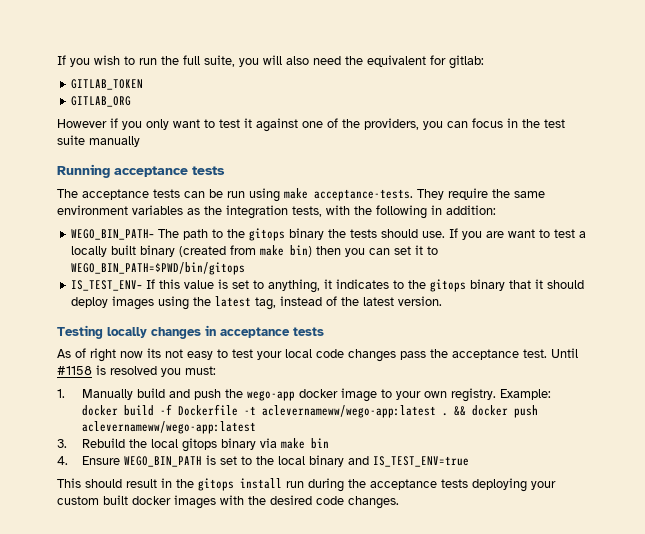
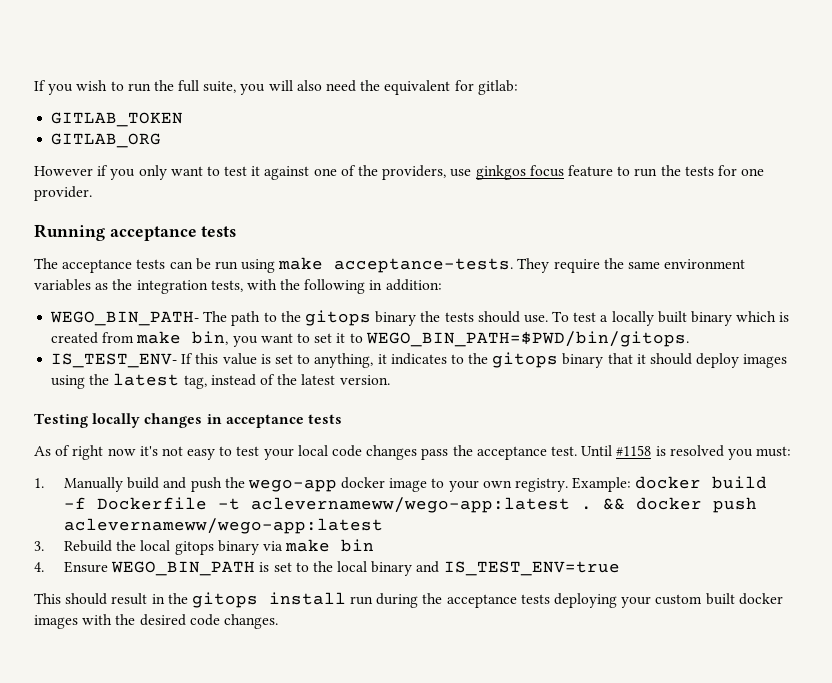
[423,118,565,130] [57,135,140,147] you can focus in the test suite manually -> [450,165,765,180] [34,186,92,201] use ginkgos focus feature to run the tests for one provider.
[449,228,551,240] If you are want to -> [552,311,570,322] To
[179,245,391,257] (created from make bin) then you can -> [736,311,790,322] [51,331,310,347] which is created from make bin, you want to
[71,262,246,275] WEGO_BIN_PATH=$PWD/bin/gitops -> [365,331,689,347] WEGO_BIN_PATH=$PWD/bin/gitops.
[147,348,161,358] its -> [139,446,158,456] it's

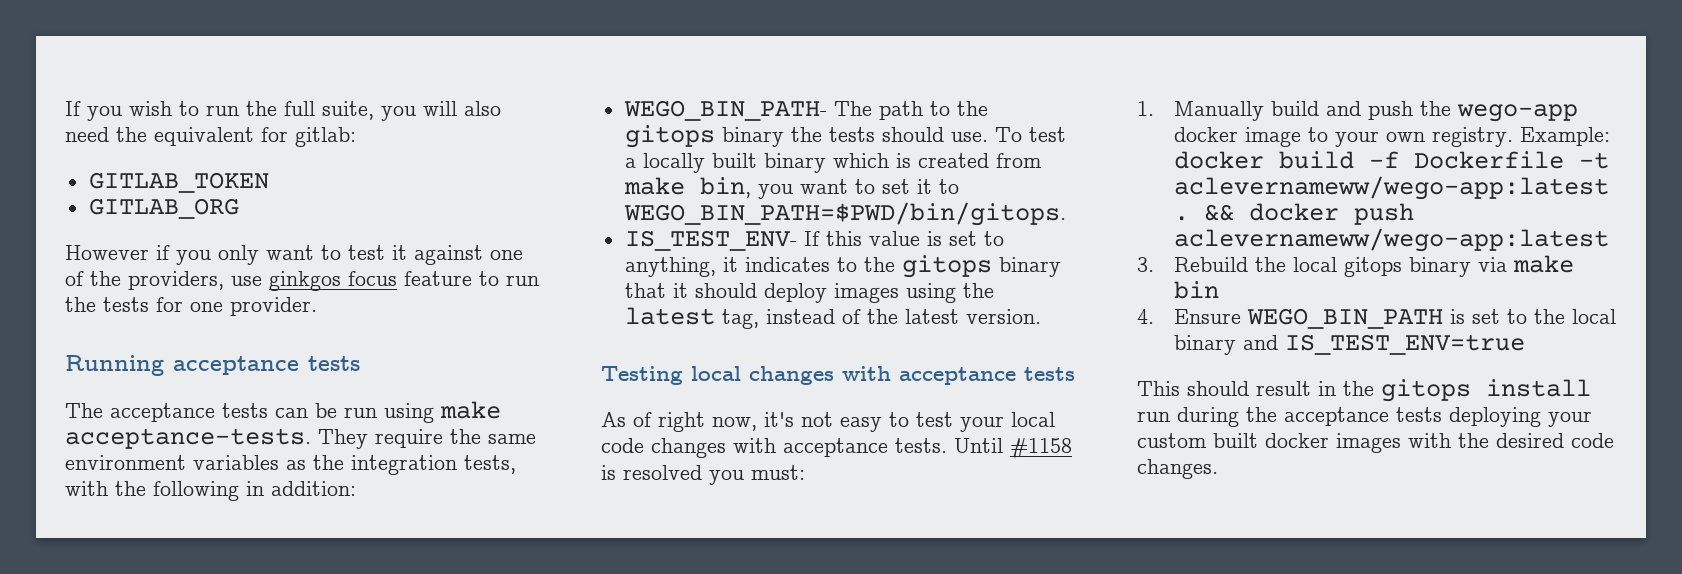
[92,413,222,428] locally changes in -> [691,366,891,385] local changes with
[107,448,136,456] now -> [712,417,757,431] now,
[421,445,577,460] pass the acceptance test. -> [733,438,947,457] with acceptance tests.

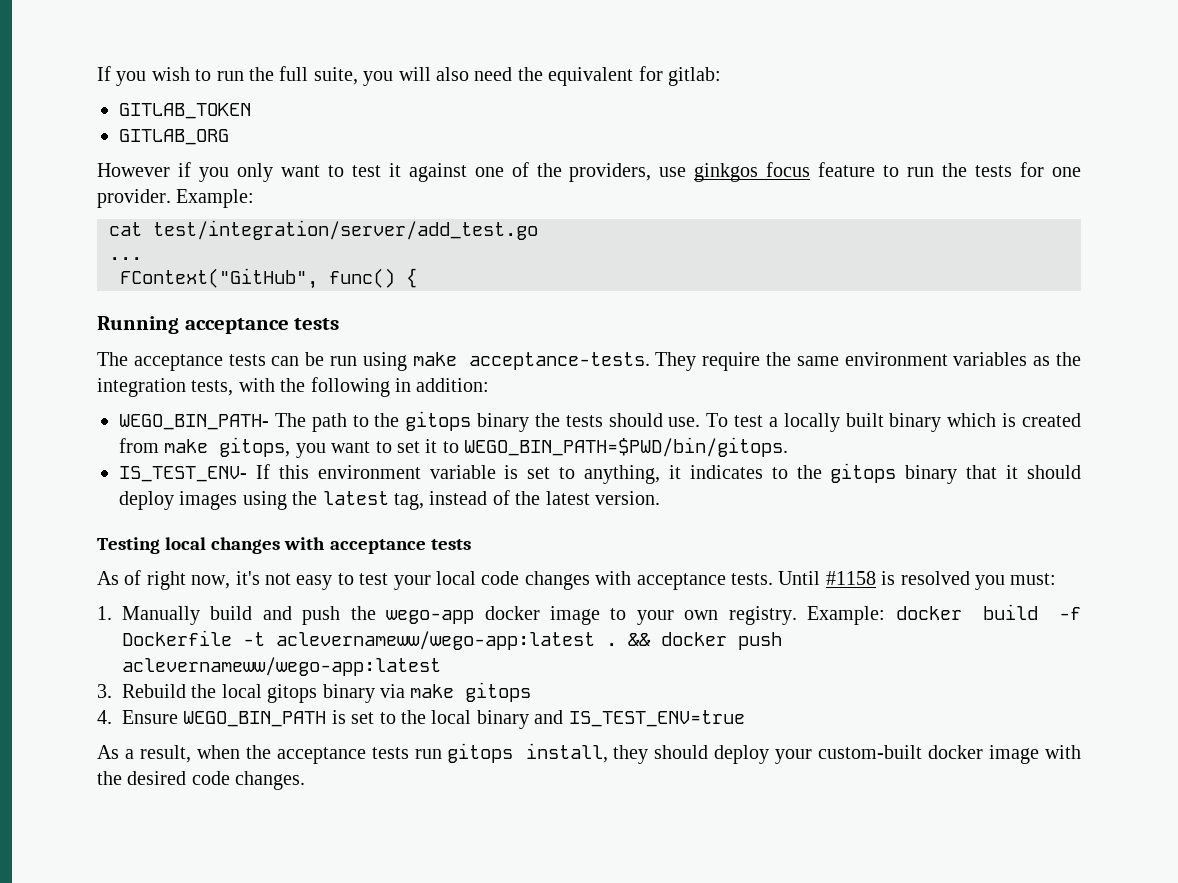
(317, 306) none -> [176,189,255,208] [109,220,538,240] [109,257,142,260] [120,268,417,289] Example: // cat test/integration/server/add_test.go // ... // FContext("GitHub", func() {
[699,177,751,198] bin, -> [219,437,291,457] gitops,
[868,231,920,246] value -> [317,465,496,479] environment variable
[1173,281,1219,299] bin -> [465,682,532,702] gitops
[1137,379,1591,402] [1137,407,1592,427] [1137,433,1401,453] This should result in the gitops install run during the acceptance tests deploying your custom built docker images -> [97,743,1040,764] As a result, when the acceptance tests run gitops install, they should deploy your custom-built docker image

